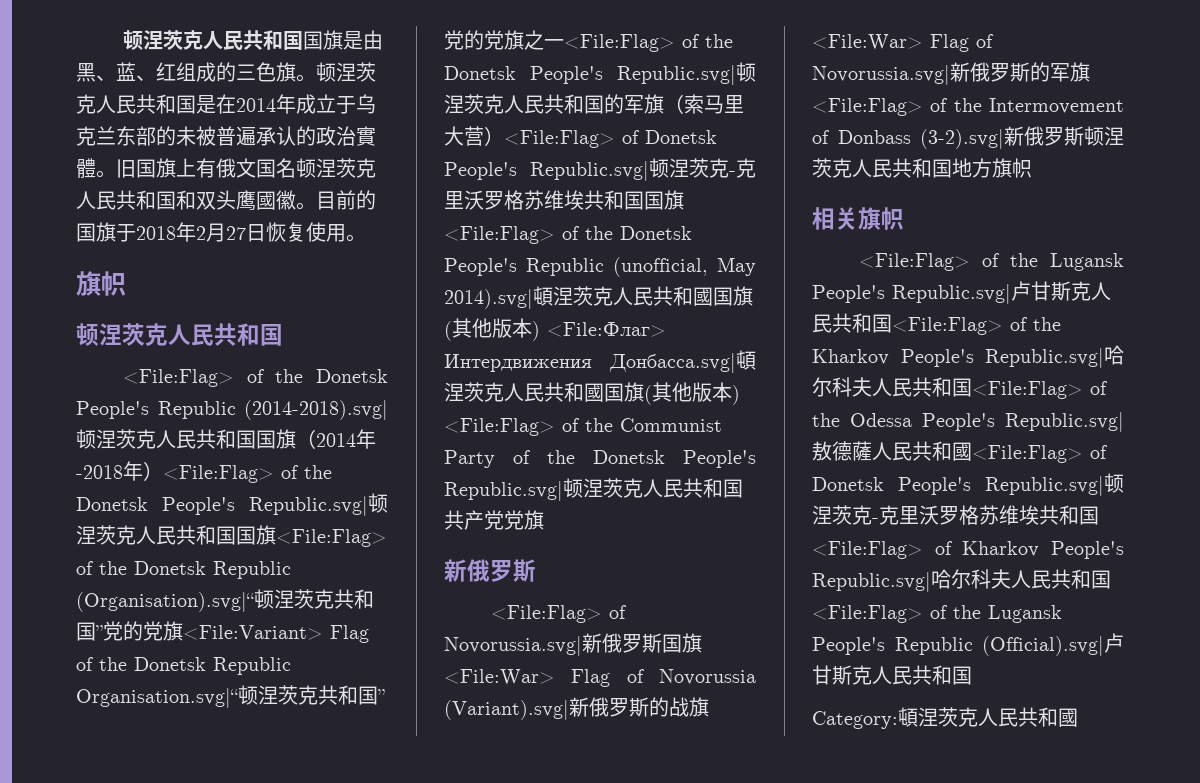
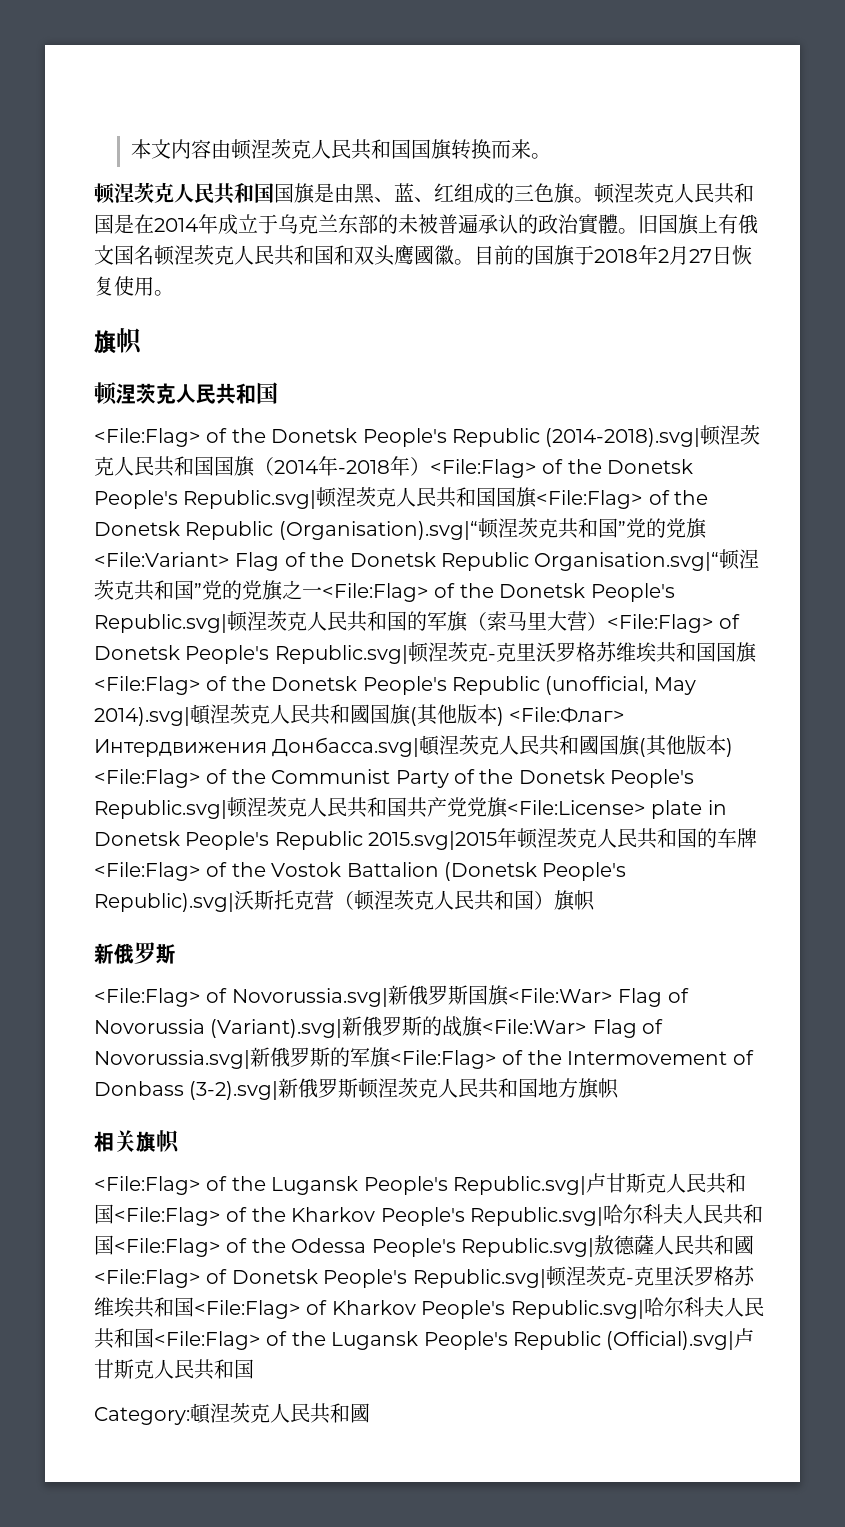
(123, 40) none -> [130,139,551,160] 本文内容由顿涅茨克人民共和国国旗转换而来。 //
(544, 520) none -> [507,800,727,819] [94,828,758,850] [94,862,627,881] [94,890,595,912] <File:License> plate in Donetsk People's Republic 2015.svg|2015年顿涅茨克人民共和国的车牌<File:Flag> of the Vostok Battalion (Donetsk People's Republic).svg|沃斯托克营（顿涅茨克人民共和国）旗帜

